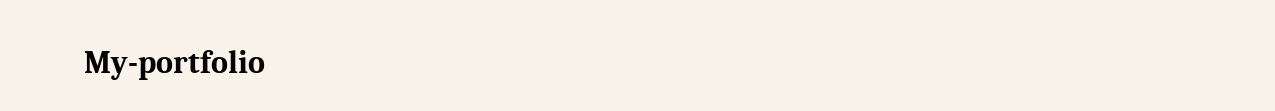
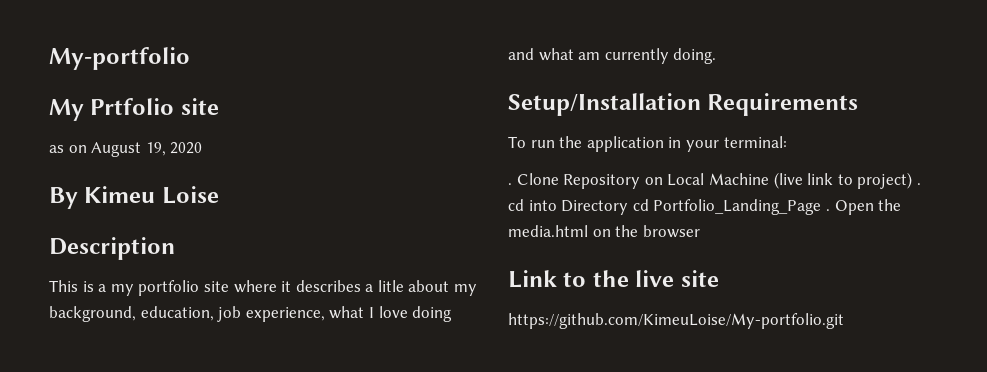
(265, 65) none -> [49,98,219,121] [49,142,203,157] [49,186,219,209] [49,237,175,260] [49,280,478,296] [49,306,453,322] [508,48,717,64] [508,93,859,116] [508,136,787,152] [508,172,921,189] [508,199,902,215] [508,225,700,238] [508,270,719,288] [508,313,844,329] // My Prtfolio site // as on August 19, 2020 // By Kimeu Loise // Description // This is a my portfolio site where it describes a litle about my background, education, job experience, what I love doing and what am currently doing. // Setup/Installation Requirements // To run the application in your terminal: // . Clone Repository on Local Machine (live link to project) . cd into Directory cd Portfolio_Landing_Page . Open the media.html on the browser // Link to the live site // https://github.com/KimeuLoise/My-portfolio.git

